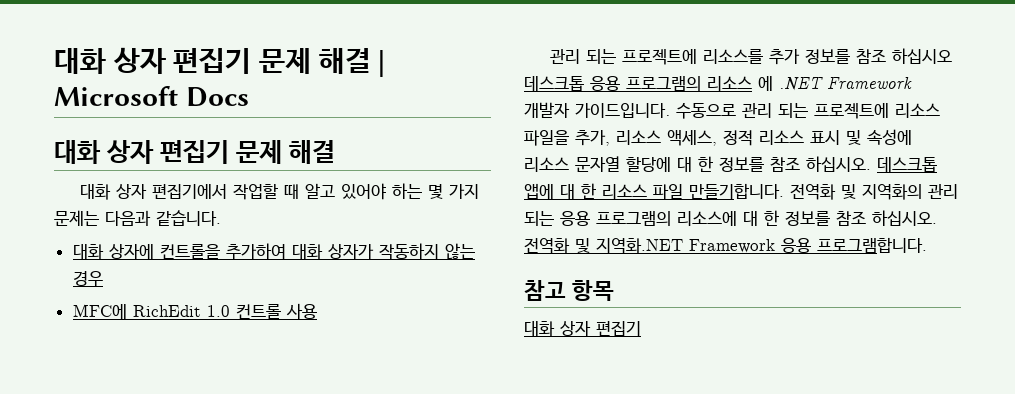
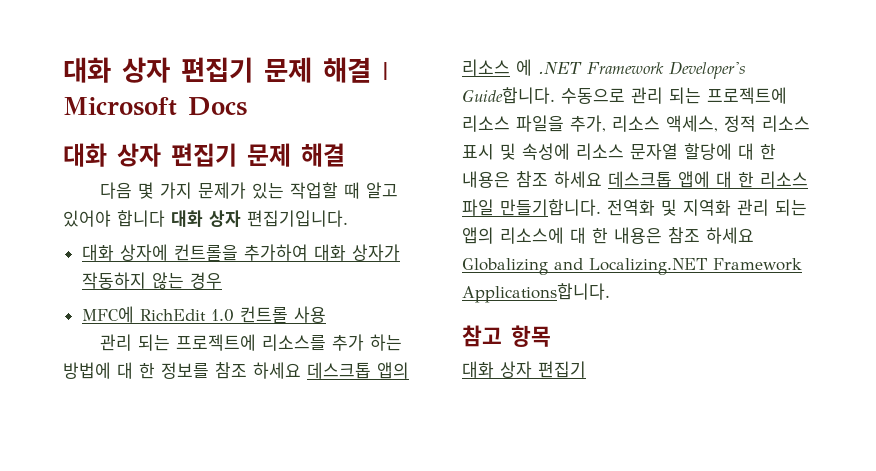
[79,183,479,200] [54,210,221,226] 대화 상자 편집기에서 작업할 때 알고 있어야 하는 몇 가지 문제는 다음과 같습니다. -> [100,182,399,199] [63,210,348,227] 다음 몇 가지 문제가 있는 작업할 때 알고 있어야 합니다 대화 상자 편집기입니다.
[804,48,952,64] [524,76,701,91] 정보를 참조 하십시오 데스크톱 응용 프로그램의 -> [370,334,403,351] [63,362,409,379] 하는 방법에 대 한 정보를 참조 하세요 데스크톱 앱의
[524,102,670,118] 개발자 가이드입니다. -> [669,61,745,79] [462,87,555,104] Developer's Guide합니다.
[719,156,871,172] 정보를 참조 하십시오. -> [462,171,602,188] 내용은 참조 하세요
[862,184,958,200] [524,211,671,226] 지역화의 관리 되는 응용 프로그램의 -> [683,199,807,216] [462,227,494,244] 지역화 관리 되는 앱의
[785,210,937,226] [524,237,927,254] 정보를 참조 하십시오. 전역화 및 지역화.NET Framework 응용 프로그램합니다. -> [614,227,754,244] [462,258,802,275] [462,283,610,303] 내용은 참조 하세요 Globalizing and Localizing.NET Framework Applications합니다.

